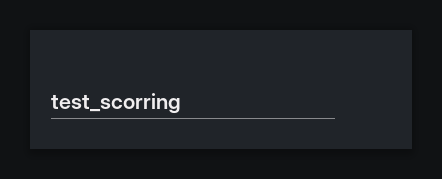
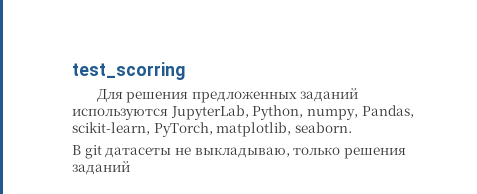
(181, 103) none -> [96,88,359,103] [72,105,414,120] [72,122,352,137] [72,145,406,159] [72,161,130,175] // Для решения предложенных заданий используются JupyterLab, Python, numpy, Pandas, scikit-learn, PyTorch, matplotlib, seaborn. // В git датасеты не выкладываю, только решения заданий

